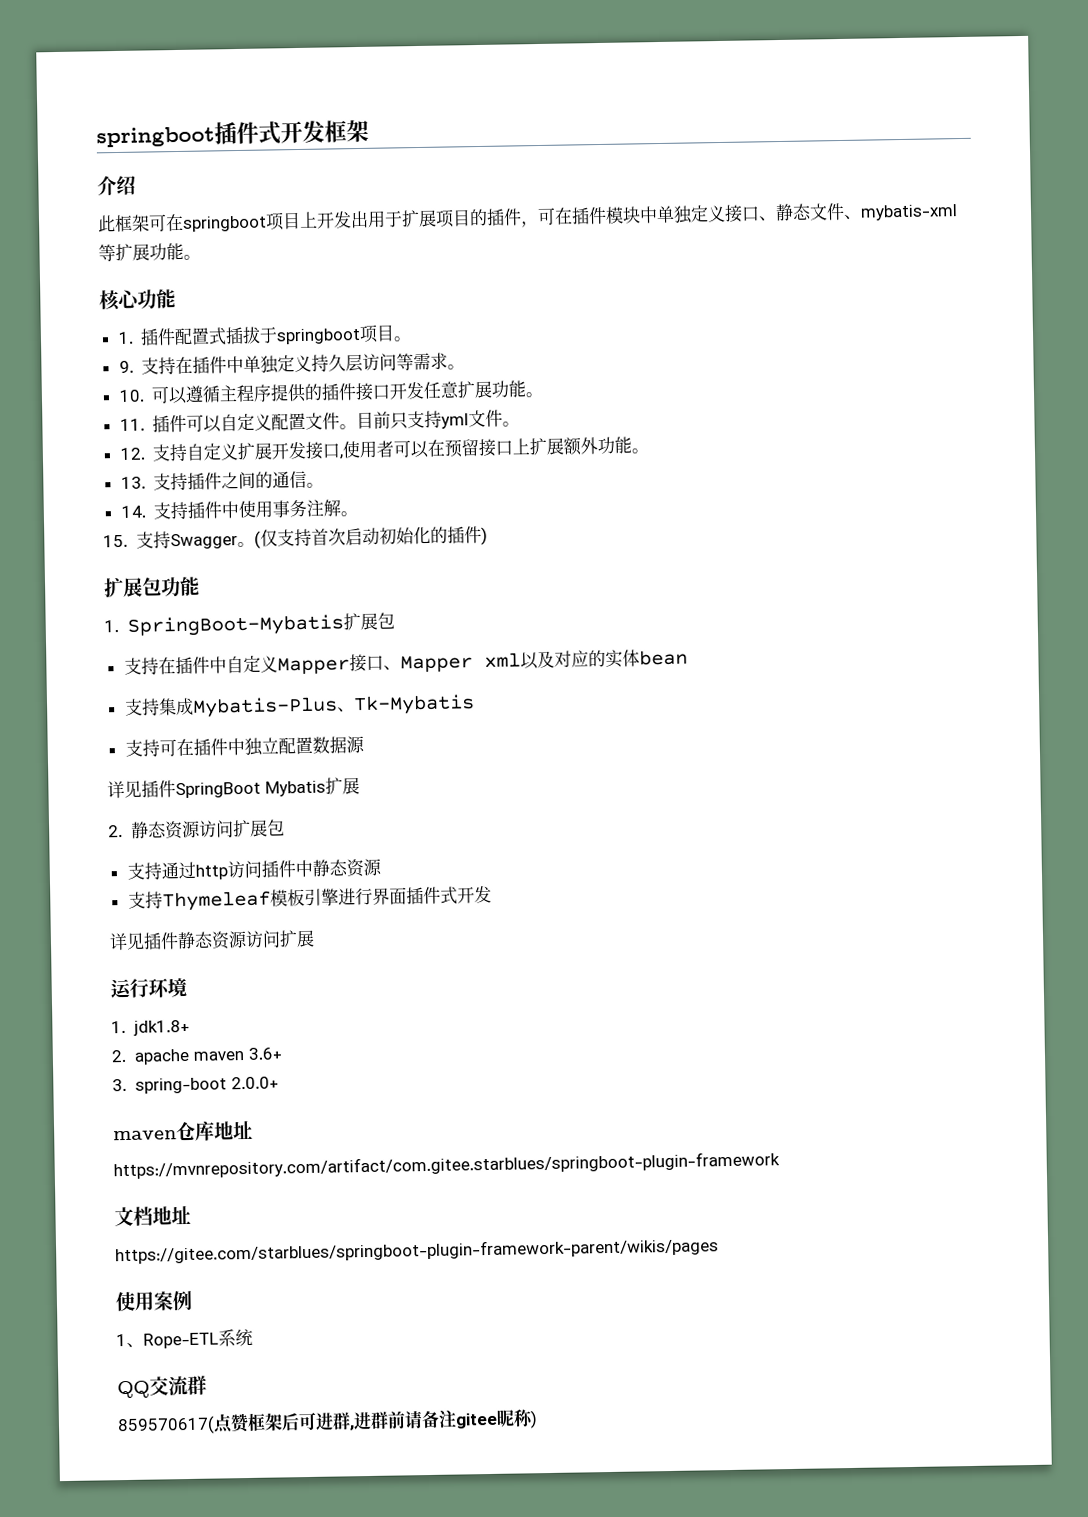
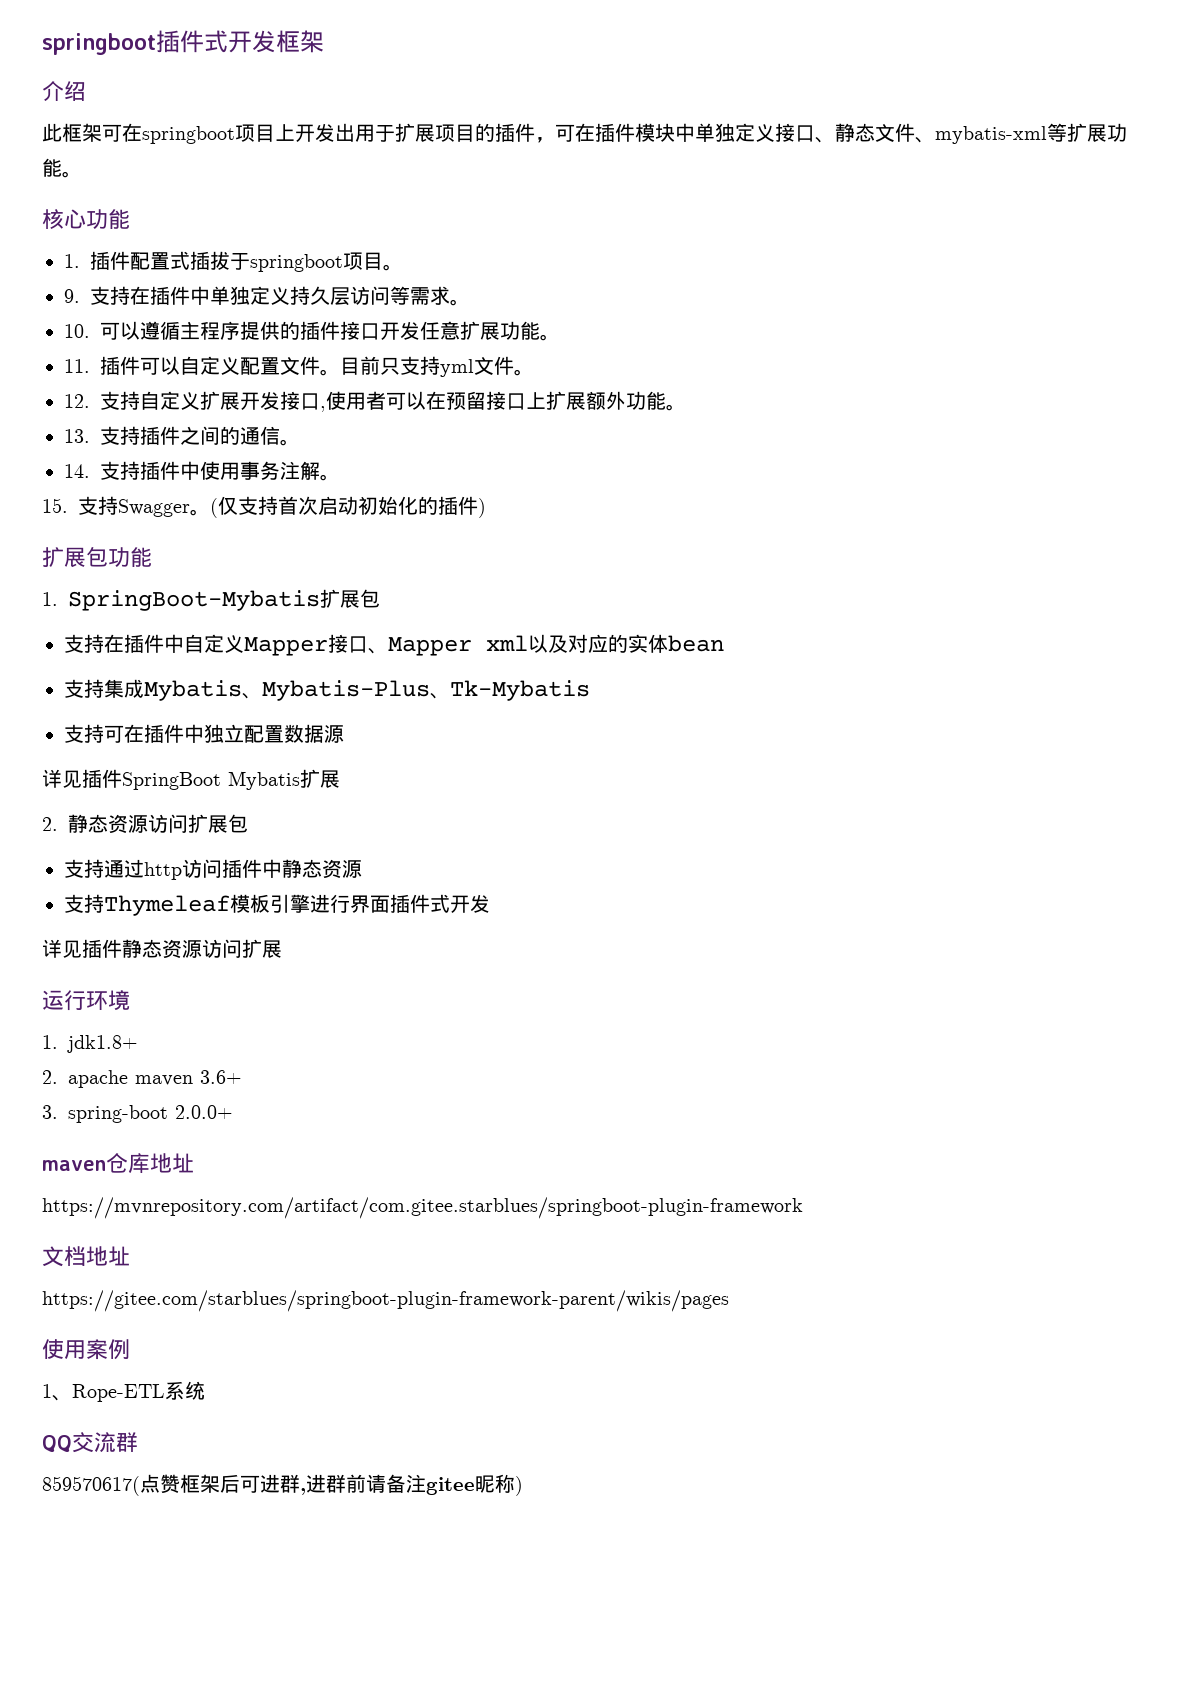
(194, 706) none -> [144,680,262,701] Mybatis、

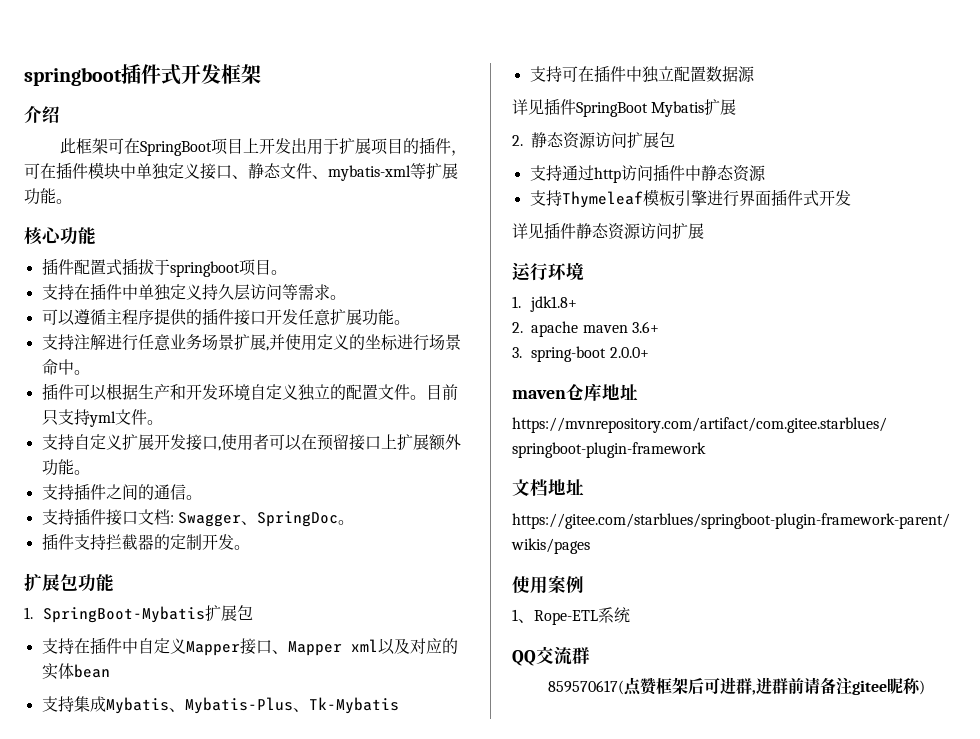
[142,126,235,144] springboot -> [140,141,213,156] SpringBoot
[64,254,80,268] 1. -> (96, 235) none
[64,289,80,303] 9. -> (287, 272) none
[64,324,90,338] 10. -> (346, 297) none
[64,356,240,375] 11.插件可以自定义 -> [41,334,461,351] [41,359,90,375] [41,383,346,401] 支持注解进行任意业务场景扩展,并使用定义的坐标进行场景命中。 // 插件可以根据生产和开发环境自定义独立的
[64,394,90,408] 12. -> (163, 422) none
[64,429,90,443] 13. -> (90, 472) none
[64,461,340,481] [42,496,486,518] 14.支持插件中使用事务注解。 // 15.支持Swagger。(仅支持首次启动初始化的插件) -> [41,508,354,527] [41,533,250,550] 支持插件接口文档: Swagger、SpringDoc。 // 插件支持拦截器的定制开发。

